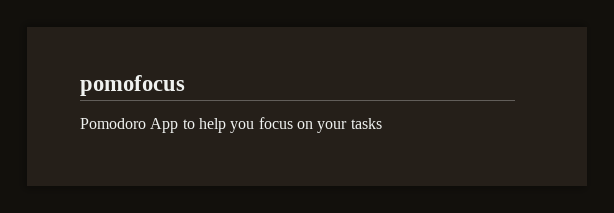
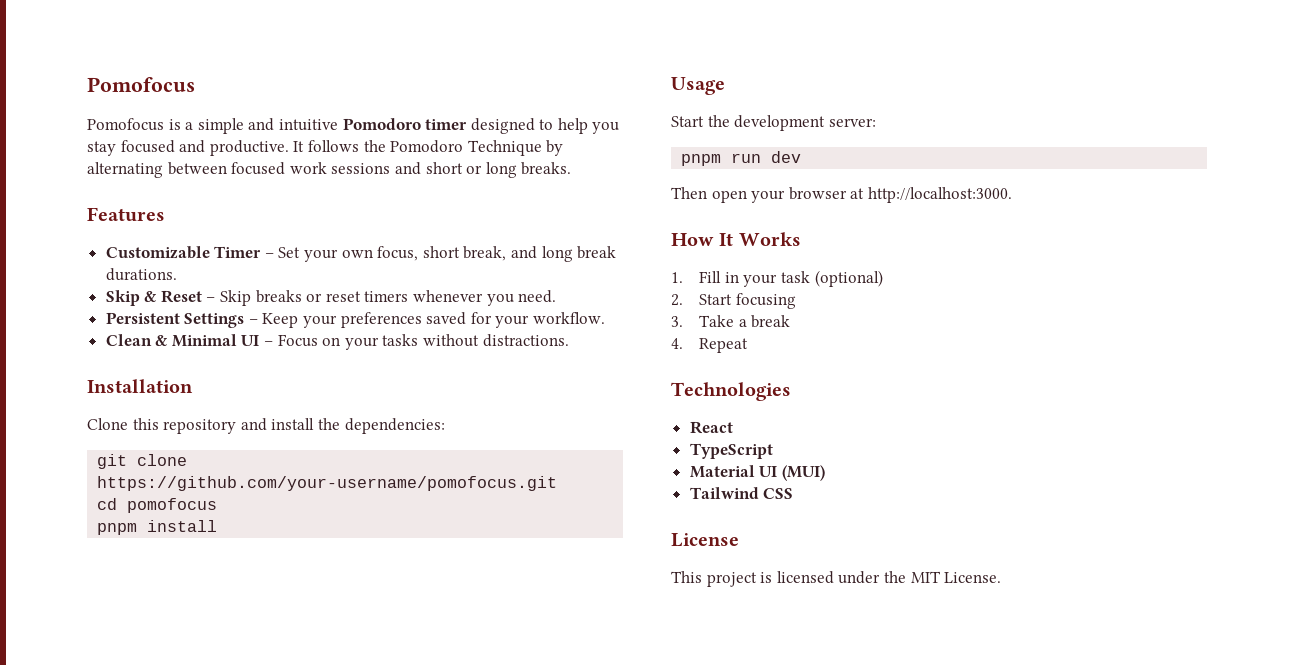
[80,75,185,96] [80,117,382,133] pomofocus // Pomodoro App to help you focus on your tasks -> [87,77,195,92] [87,118,620,134] [87,140,564,156] [87,162,572,178] [87,207,165,222] [105,246,617,262] [105,268,177,281] [105,290,557,306] [105,312,606,328] [105,334,569,350] [87,379,193,393] [87,418,445,434] [97,454,188,469] [97,476,558,491] [97,498,218,513] [97,520,218,535] [671,77,725,95] [671,115,876,131] [681,151,802,166] [671,187,1012,203] [671,232,801,246] [671,270,883,287] [671,293,796,309] [671,315,791,328] [671,338,749,353] [671,382,791,401] [689,421,733,434] [689,443,773,459] [689,465,825,481] [689,487,794,499] [671,533,739,547] [671,571,1002,587] Pomofocus // Pomofocus is a simple and intuitive Pomodoro timer designed to help you stay focused and productive. It follows the Pomodoro Technique by alternating between focused work sessions and short or long breaks. // Features // Customizable Timer – Set your own focus, short break, and long break durations. // Skip & Reset – Skip breaks or reset timers whenever you need. // Persistent Settings – Keep your preferences saved for your workflow. // Clean & Minimal UI – Focus on your tasks without distractions. // Installation // Clone this repository and install the dependencies: // git clone https://github.com/your-username/pomofocus.git // cd pomofocus // pnpm install // Usage // Start the development server: // pnpm run dev // Then open your browser at http://localhost:3000. // How It Works // 1. Fill in your task (optional) // 2. Start focusing // 3. Take a break // 4. Repeat // Technologies // React // TypeScript // Material UI (MUI) // Tailwind CSS // License // This project is licensed under the MIT License.

